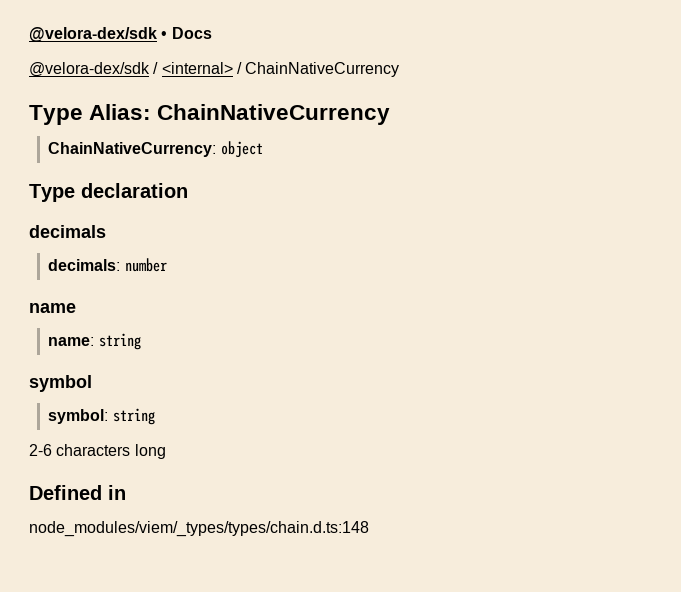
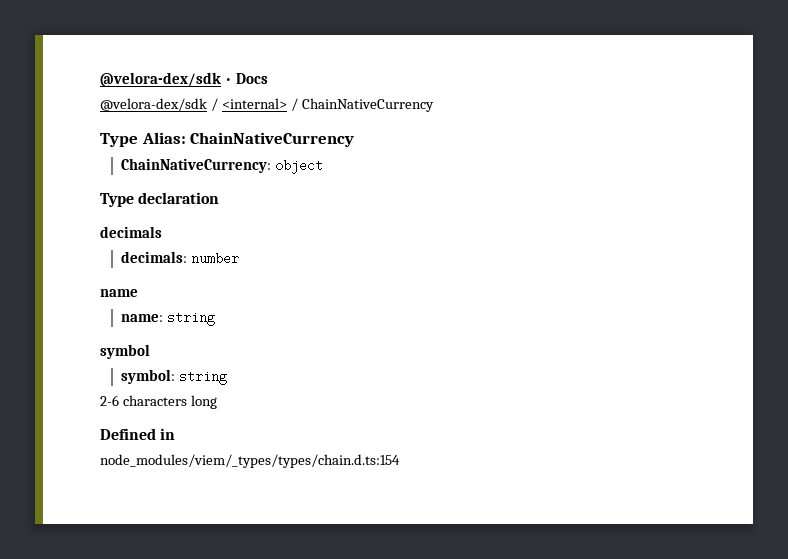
[29,521,369,537] node_modules/viem/_types/types/chain.d.ts:148 -> [100,454,400,468] node_modules/viem/_types/types/chain.d.ts:154

